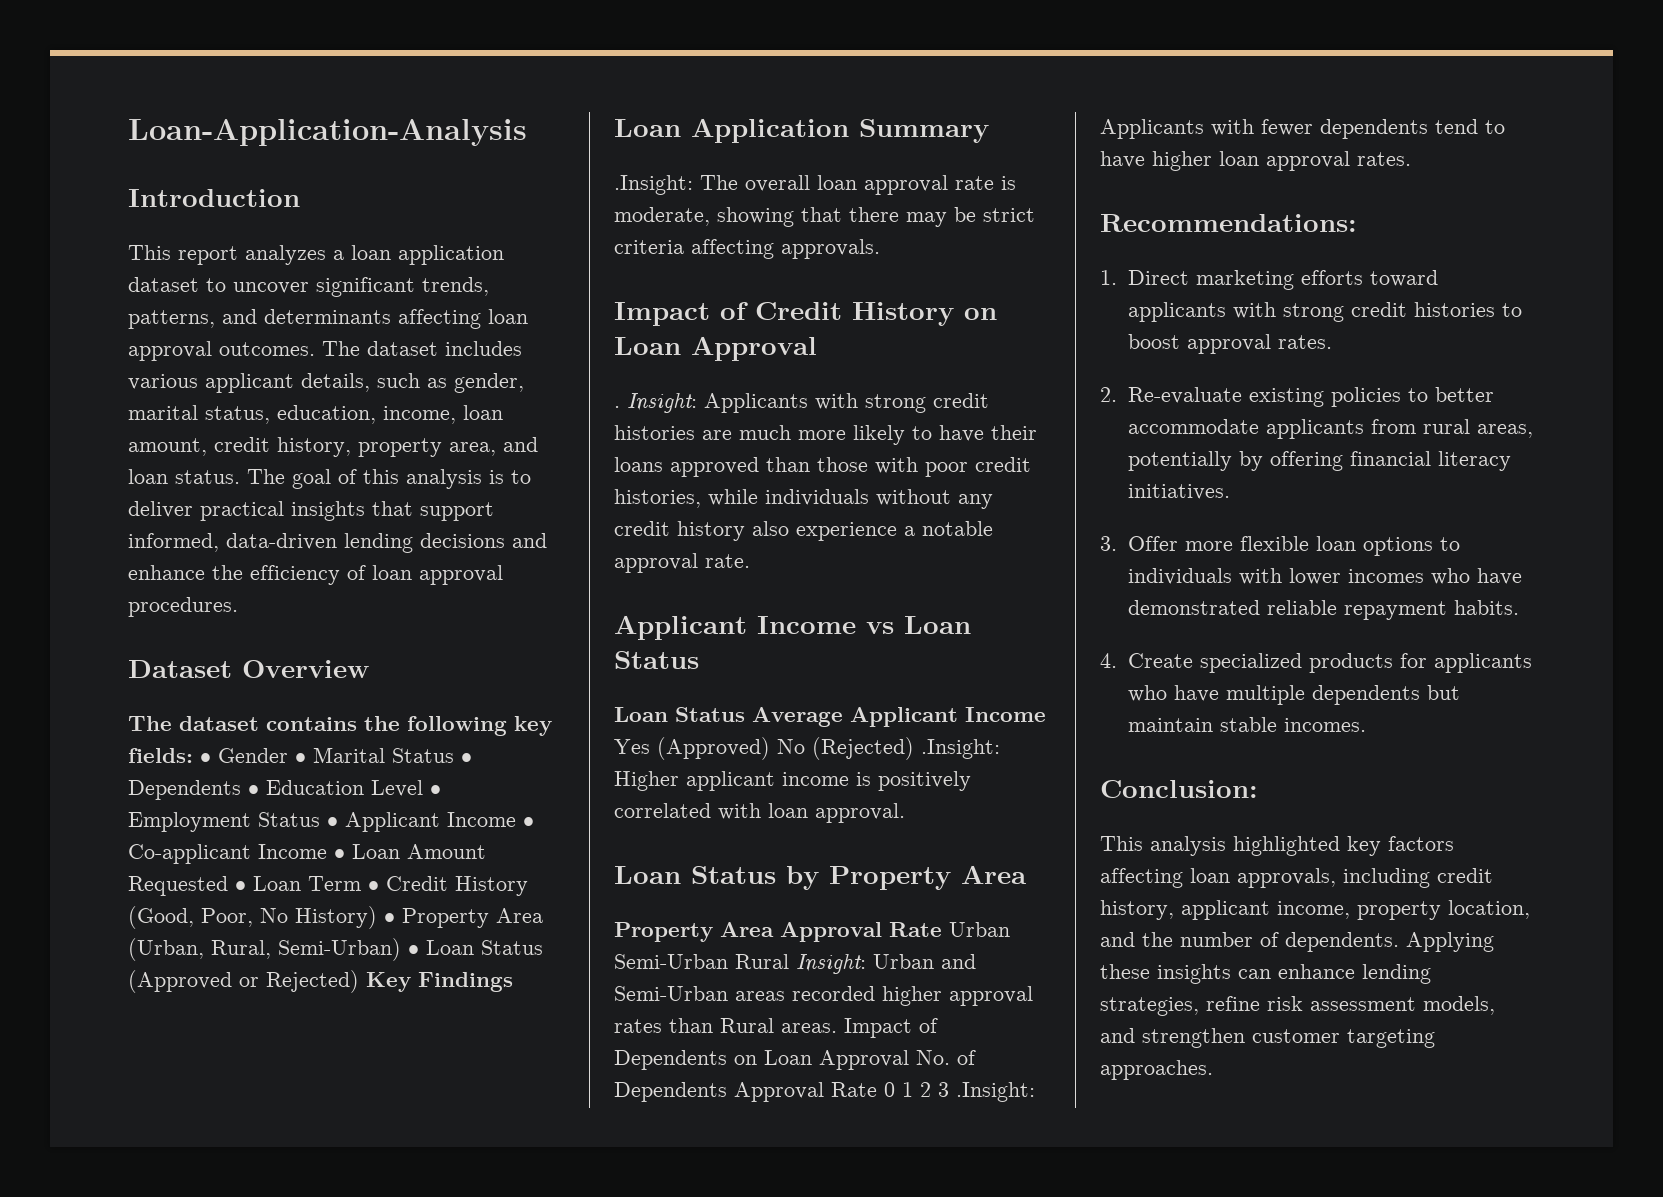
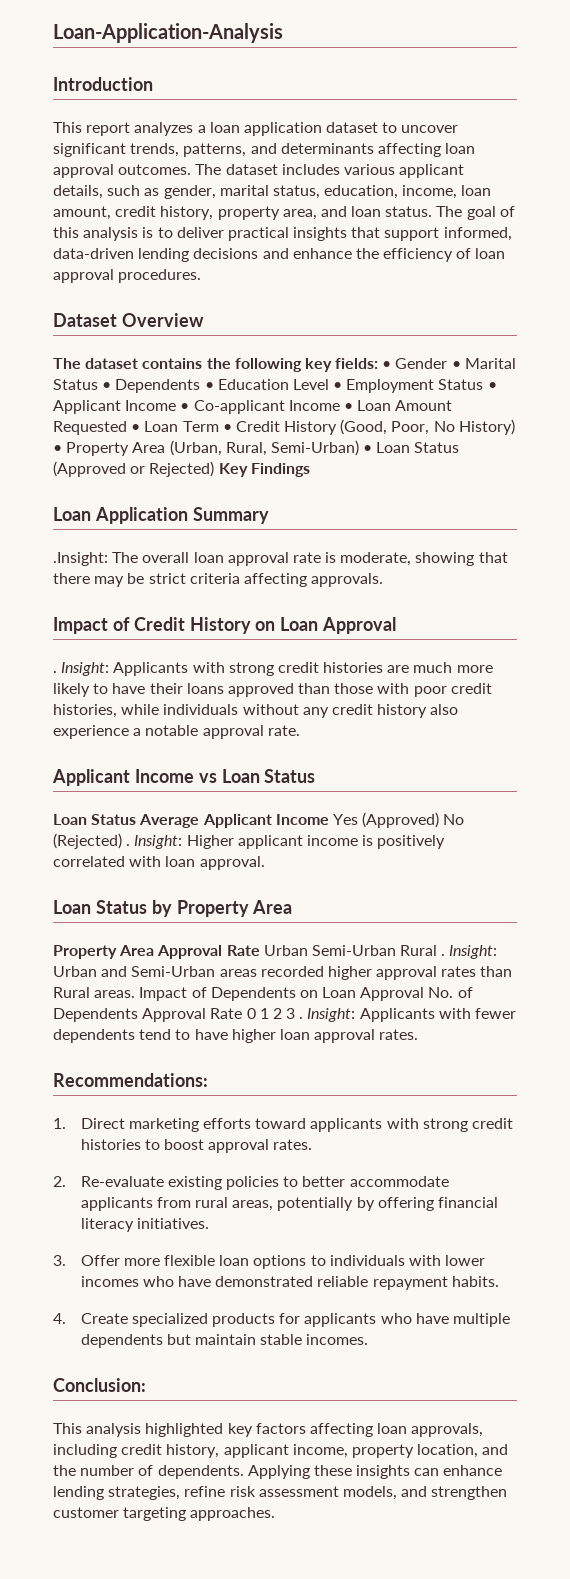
[921,739,1000,759] .Insight: -> [126,835,183,849] . Insight:
(789, 961) none -> [441,954,446,956] .
[956,1082,1035,1102] .Insight: -> [299,1008,356,1022] . Insight:

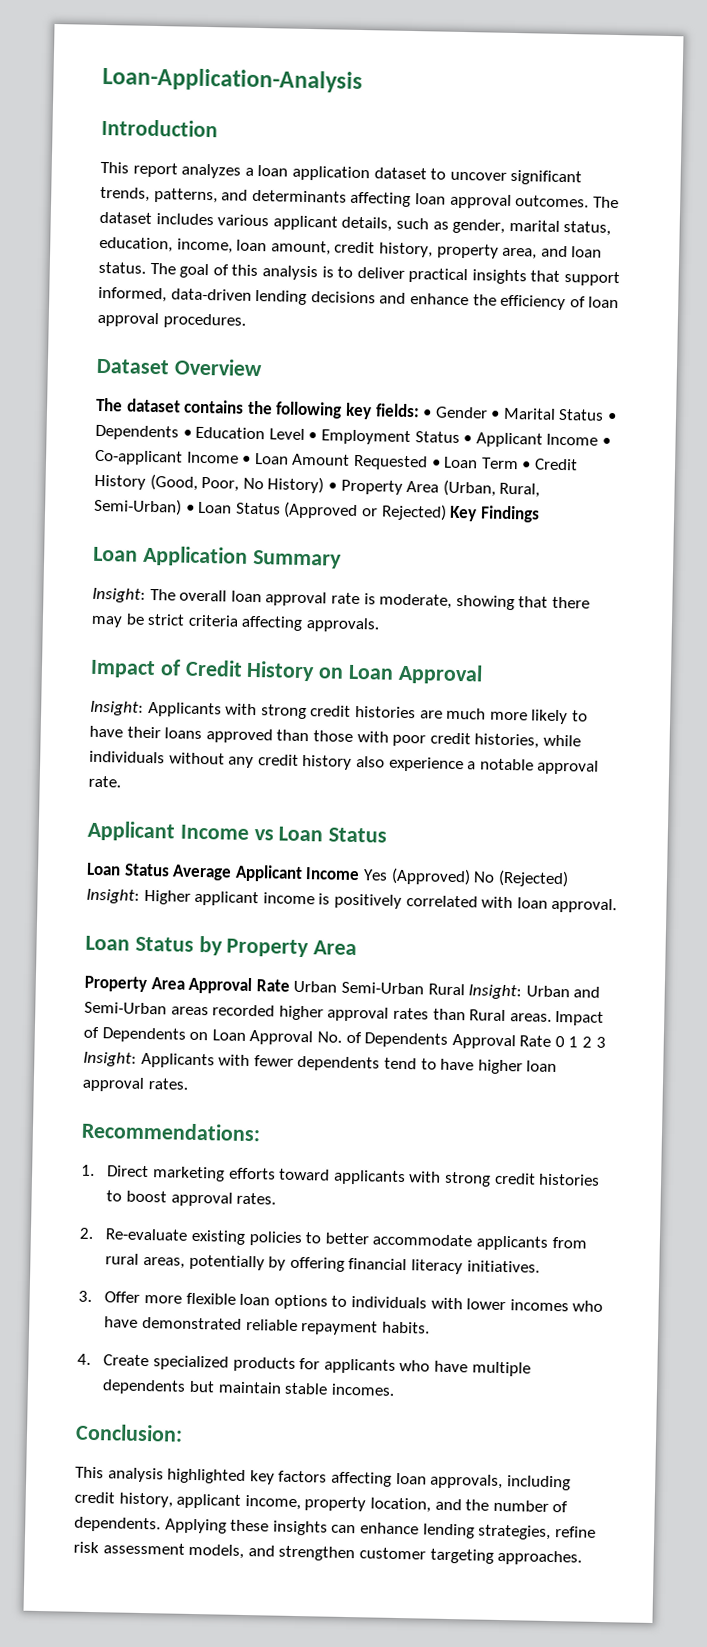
[53,552,108,566] .Insight: -> [92,587,146,603] Insight:
[53,671,57,673] . -> (483, 674) none
[126,844,131,846] . -> (569, 878) none
[441,954,446,956] . -> (465, 989) none
[299,1017,304,1019] . -> (606, 1042) none

